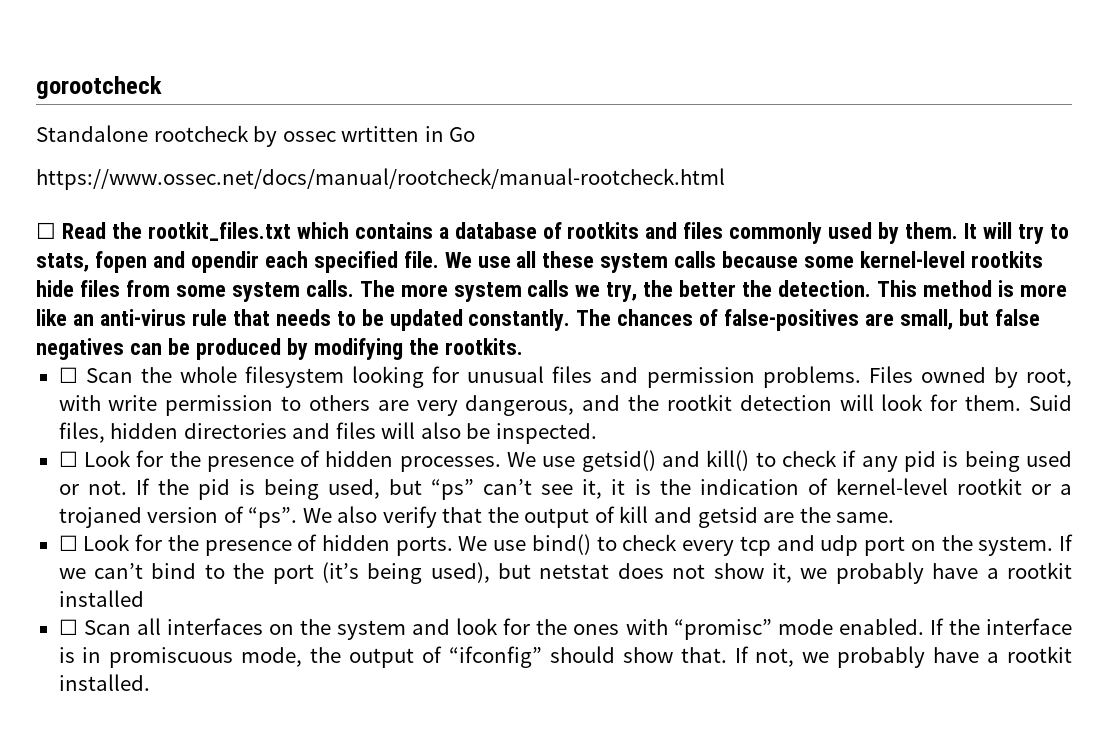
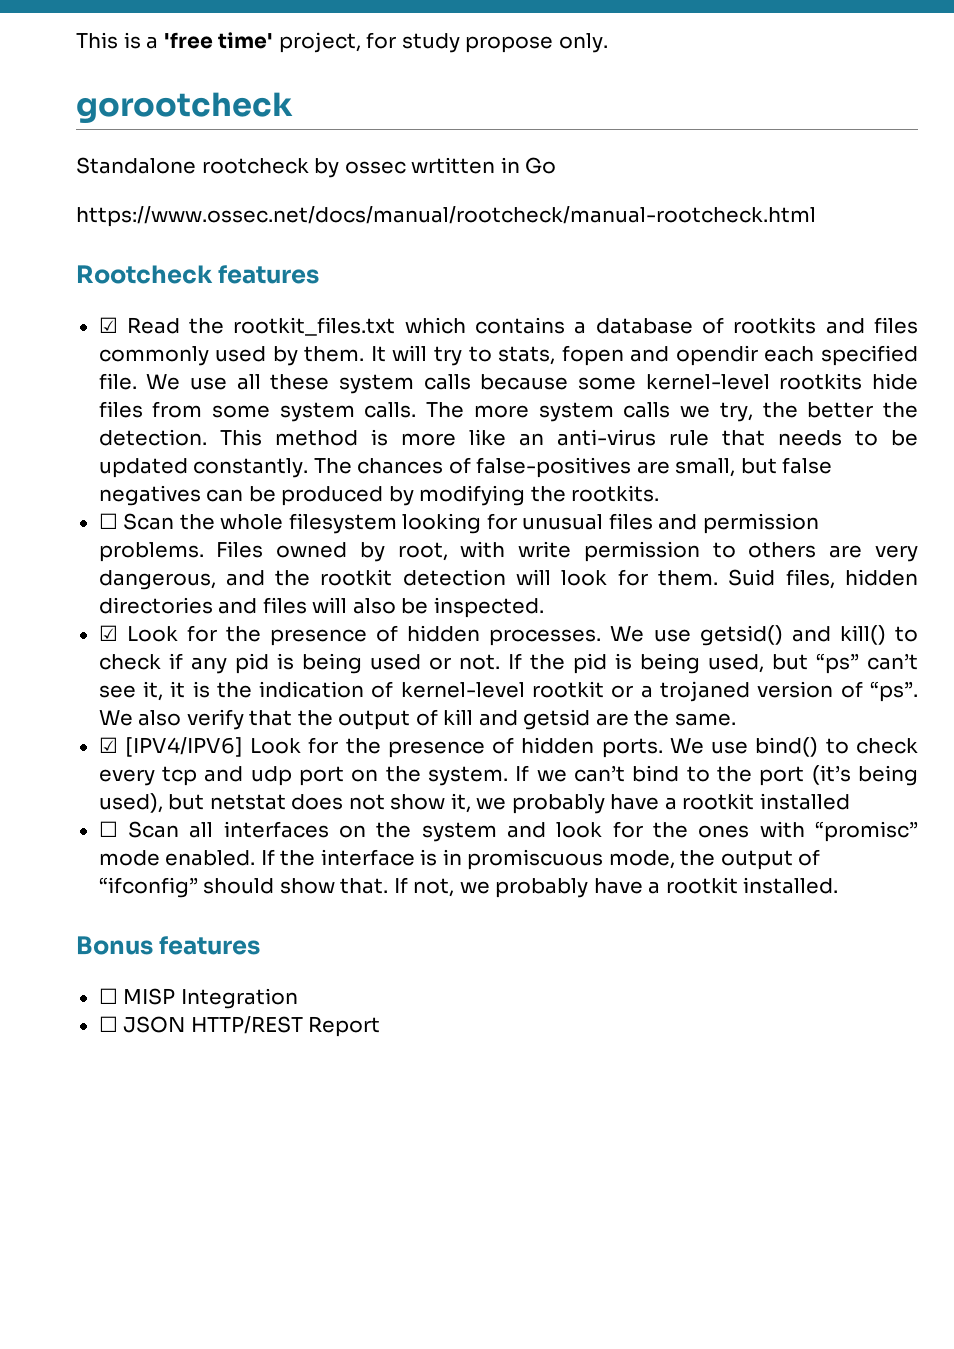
(36, 87) none -> [76,32,608,53] This is a 'free time' project, for study propose only. //
[36,222,56,239] ☐ -> [76,265,320,284] [98,317,118,333] Rootcheck features // ☑
[58,451,78,467] ☐ -> [98,625,118,641] ☑
[58,535,78,551] ☐ -> [98,737,243,757] ☑ [IPV4/IPV6]
(150, 682) none -> [76,936,261,955] [98,988,298,1009] [98,1016,381,1037] // Bonus features // ☐ MISP Integration // ☐ JSON HTTP/REST Report

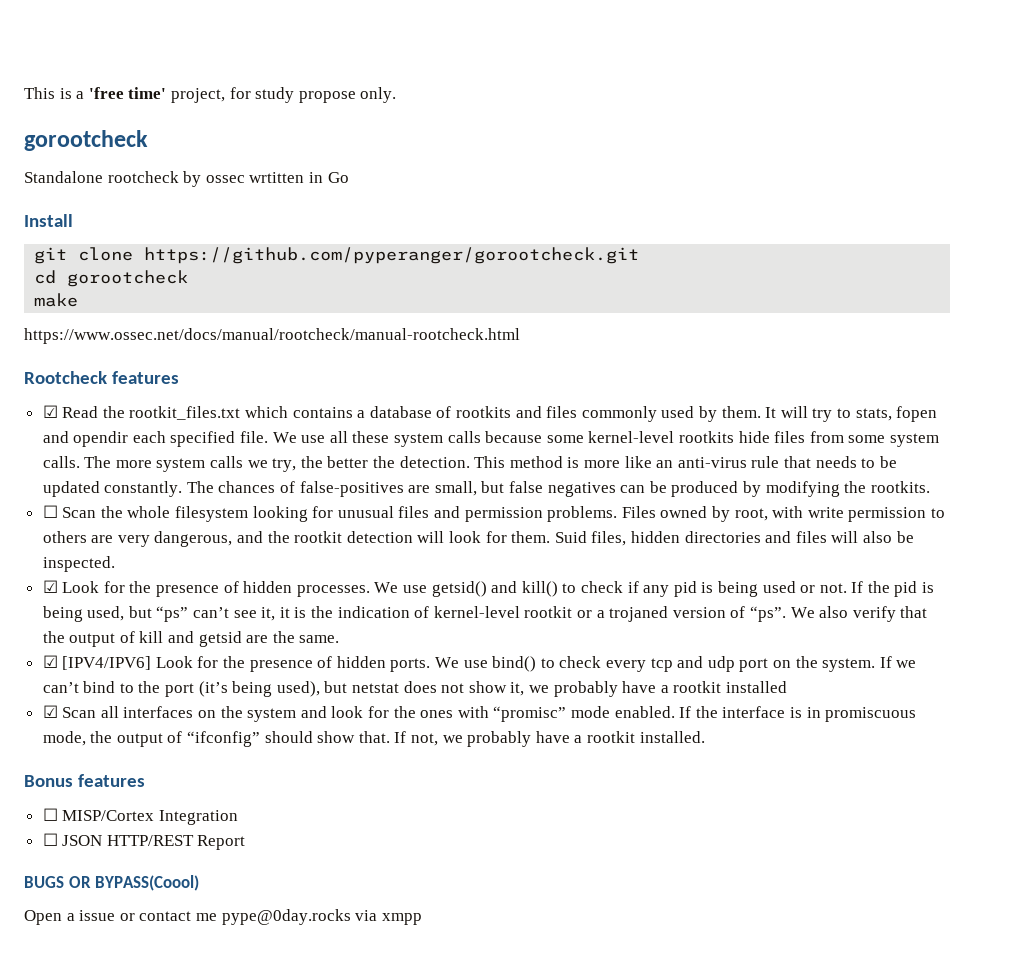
(557, 165) none -> [24,214,73,227] [34,247,640,264] [34,270,189,287] [34,293,79,307] // Install // git clone https://github.com/pyperanger/gorootcheck.git // cd gorootcheck // make
[98,821,118,837] ☐ -> [42,705,58,718] ☑
[123,988,176,1005] MISP -> [62,810,155,821] MISP/Cortex
(381, 1026) none -> [24,875,200,891] [24,909,422,925] // BUGS OR BYPASS(Coool) // Open a issue or contact me pype@0day.rocks via xmpp

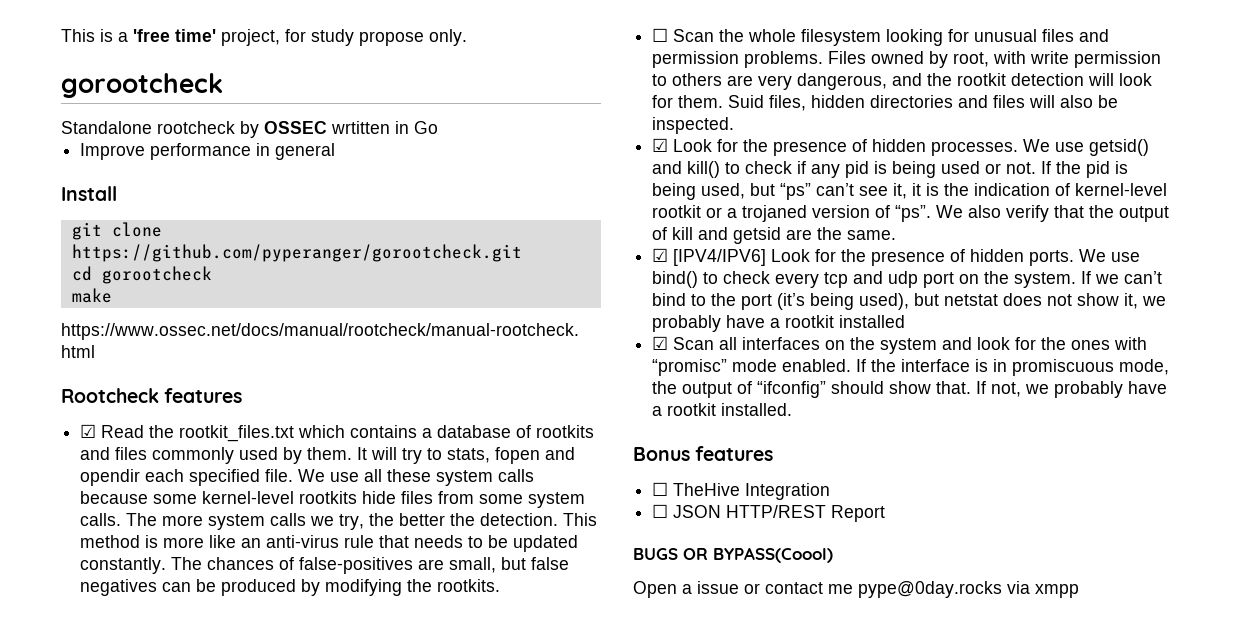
[205,175,245,183] ossec -> [264,121,327,134] OSSEC
(349, 177) none -> [80,143,336,160] // Improve performance in general
[62,810,155,821] MISP/Cortex -> [673,483,741,496] TheHive

